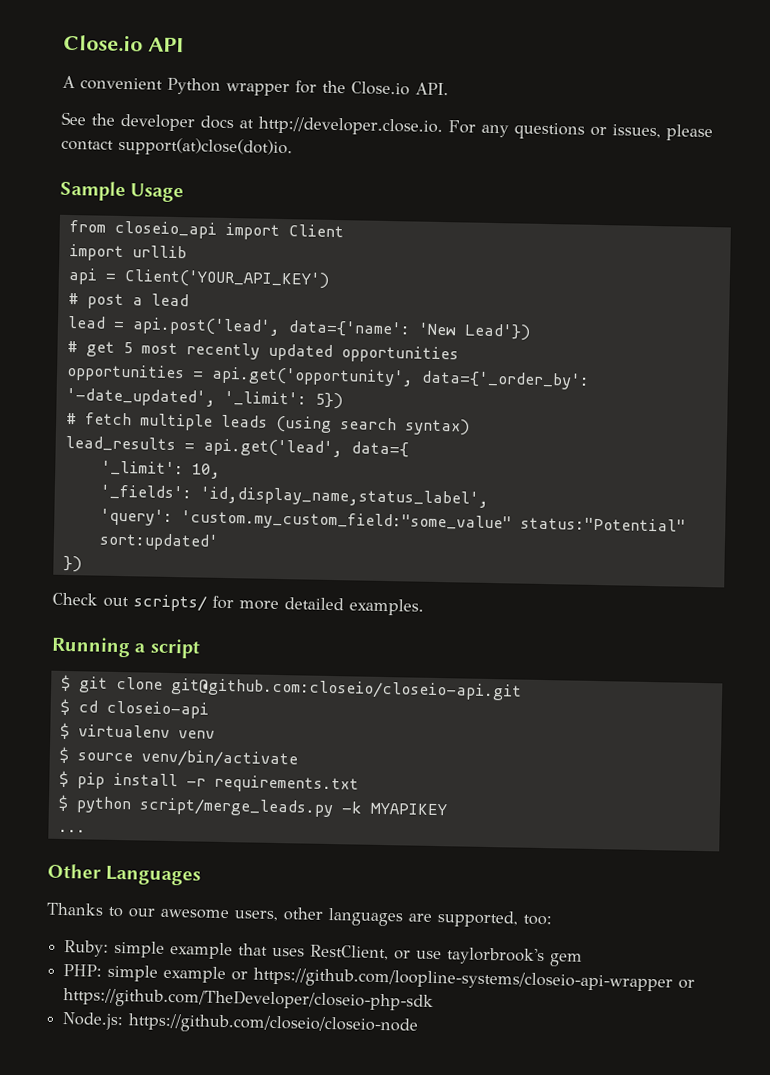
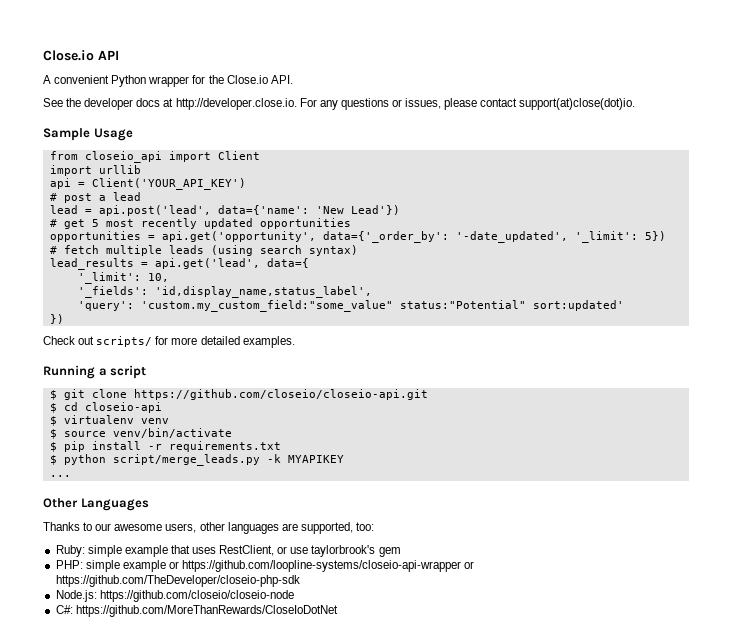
[170,677,522,701] git@github.com:closeio/closeio-api.git -> [133,389,428,400] https://github.com/closeio/closeio-api.git
(419, 1024) none -> [55,605,338,617] // C#: https://github.com/MoreThanRewards/CloseIoDotNet

